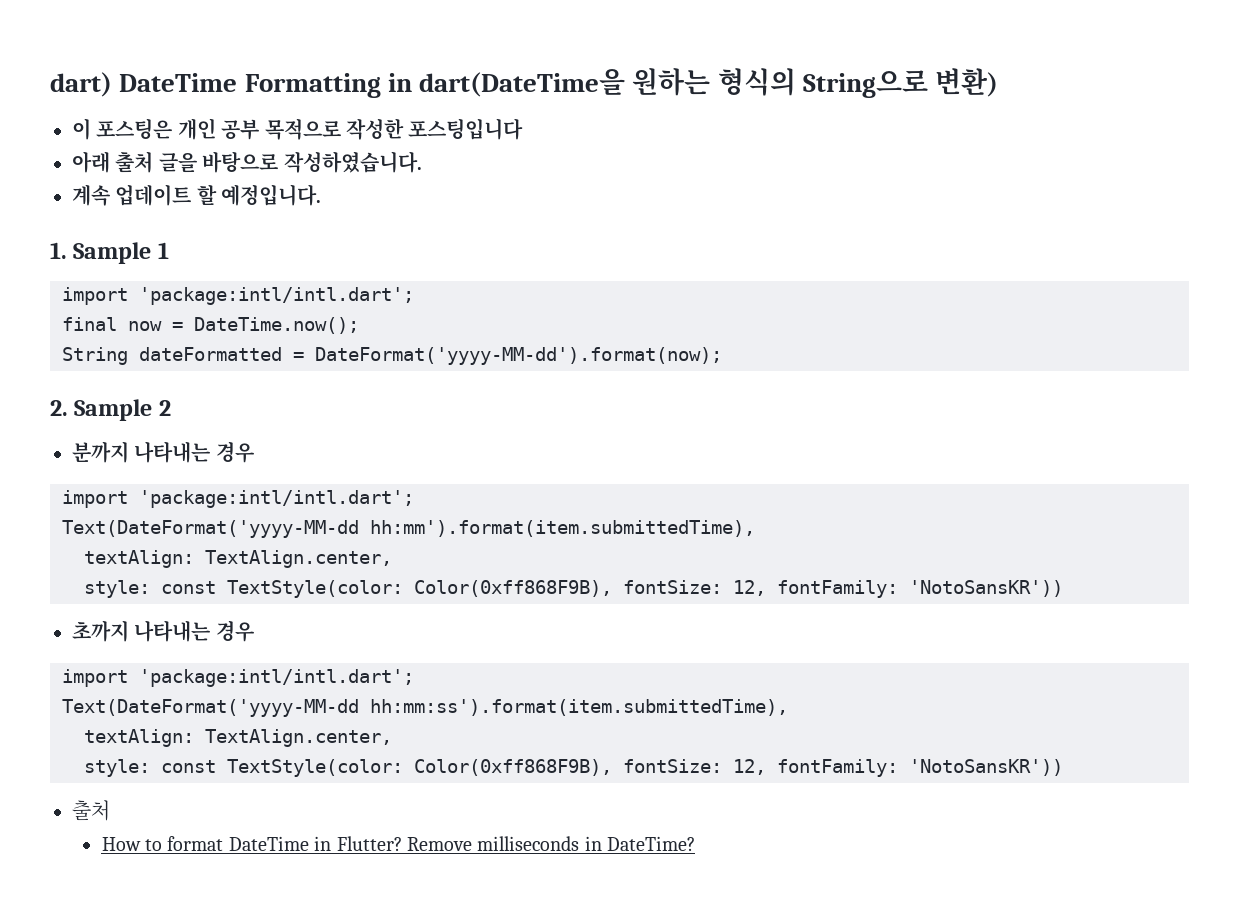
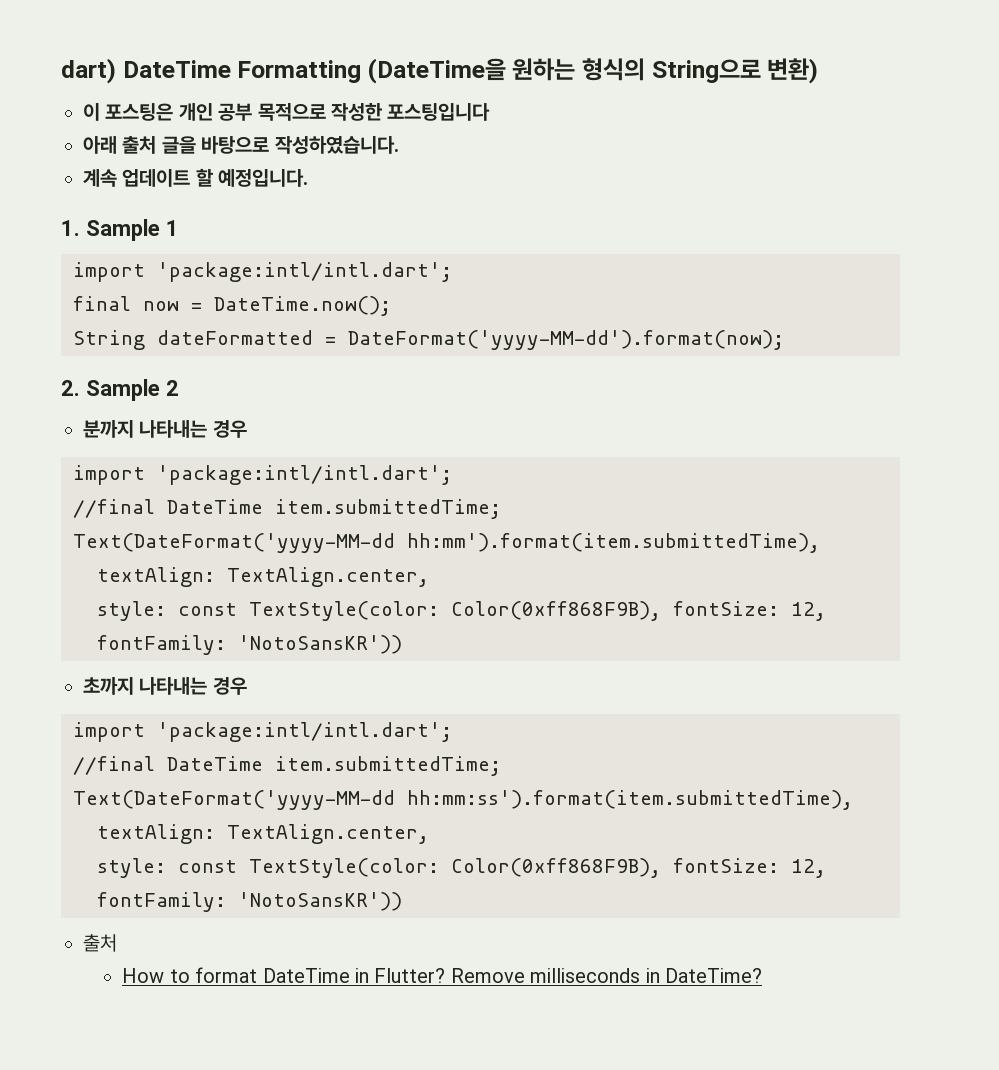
[387,69,626,97] in dart(DateTime을 -> [367,58,506,84] (DateTime을
(414, 499) none -> [73,499,501,519] // //final DateTime item.submittedTime;
(414, 678) none -> [73,756,501,776] // //final DateTime item.submittedTime;

